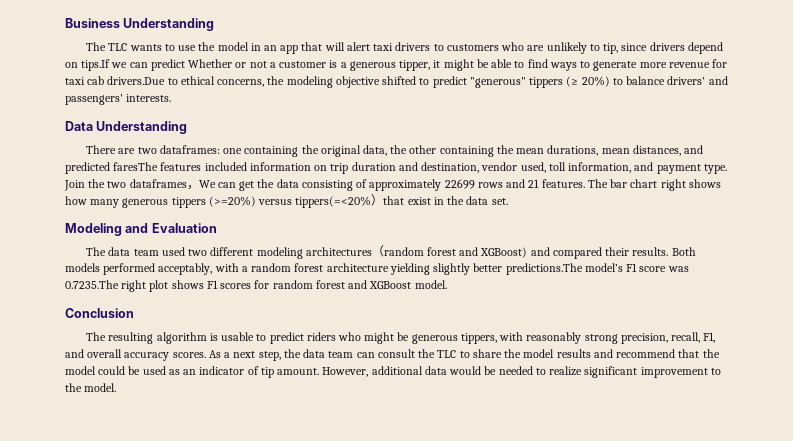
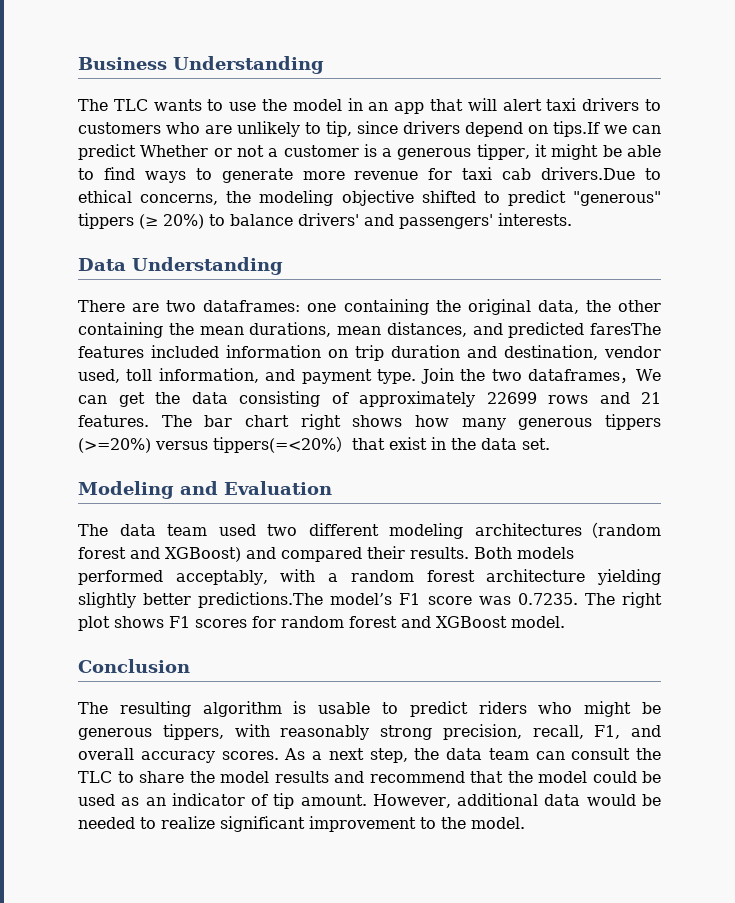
[65,280,119,289] 0.7235.The -> [517,593,615,605] 0.7235. The

